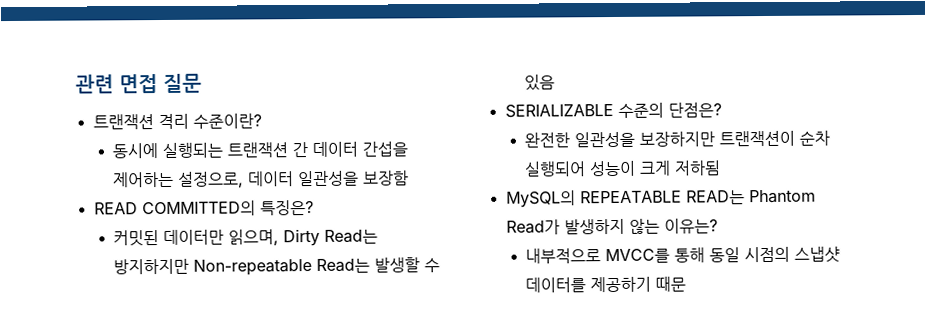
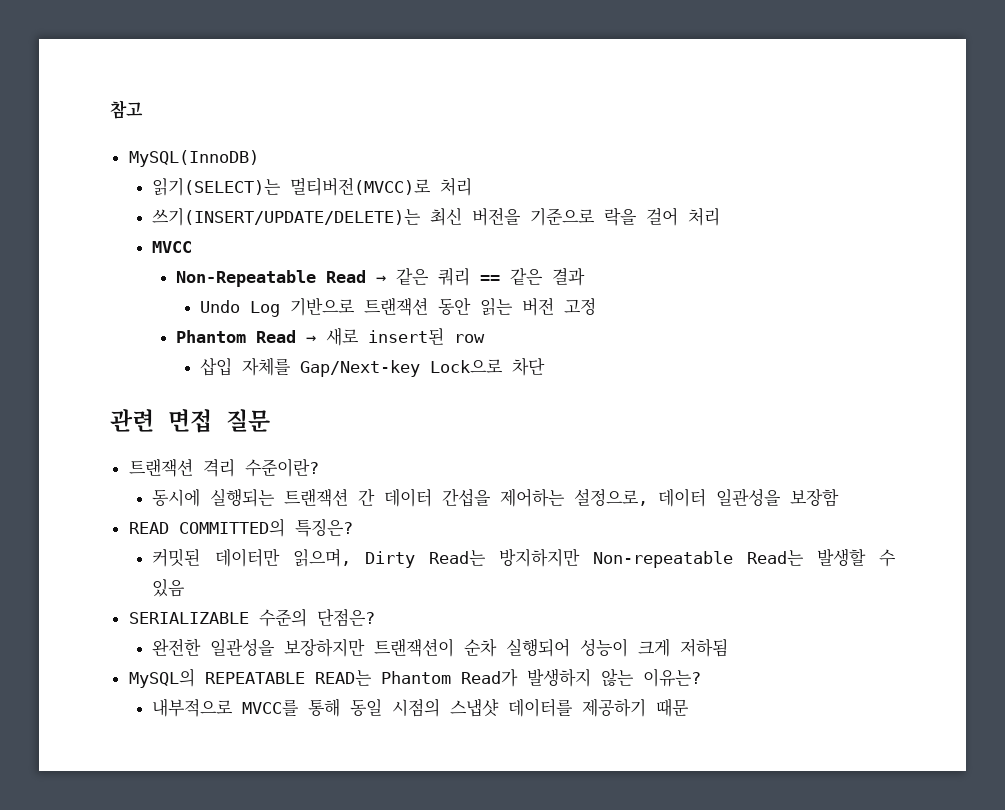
(75, 84) none -> [110,100,143,119] [128,150,259,167] [152,177,473,196] [152,207,721,226] [152,241,193,253] [176,267,586,287] [200,297,597,317] [176,327,486,346] [200,357,546,377] 참고 // MySQL(InnoDB) // 읽기(SELECT)는 멀티버전(MVCC)로 처리 // 쓰기(INSERT/UPDATE/DELETE)는 최신 버전을 기준으로 락을 걸어 처리 // MVCC // Non-Repeatable Read → 같은 쿼리 == 같은 결과 // Undo Log 기반으로 트랜잭션 동안 읽는 버전 고정 // Phantom Read → 새로 insert된 row // 삽입 자체를 Gap/Next-key Lock으로 차단 //

